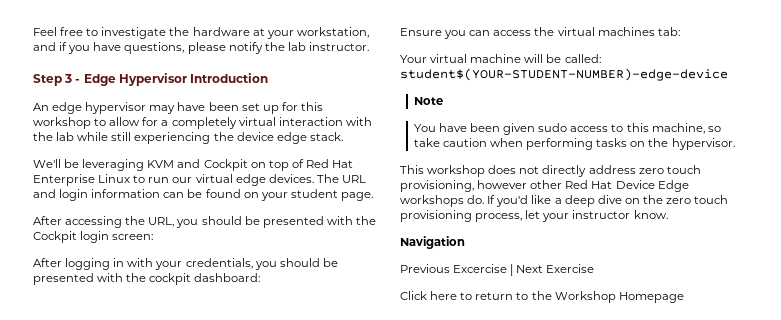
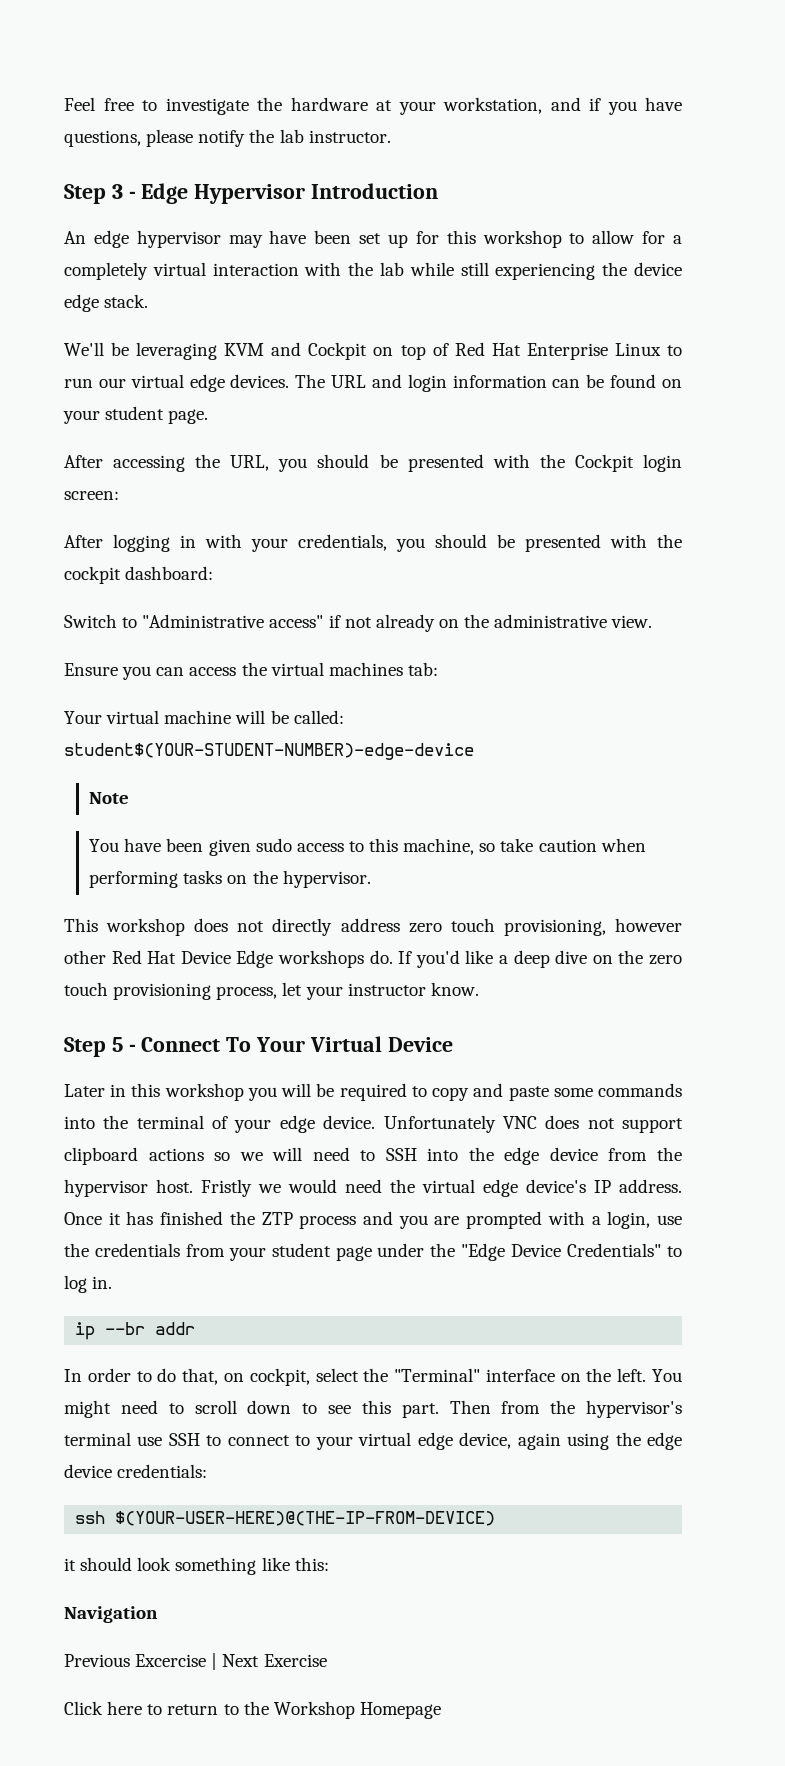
(261, 277) none -> [64,614,653,632] // Switch to "Administrative access" if not already on the administrative view.
(668, 214) none -> [64,1036,453,1057] [64,1083,682,1101] [64,1115,683,1133] [64,1147,683,1165] [64,1179,682,1197] [64,1211,682,1229] [64,1243,682,1261] [64,1275,113,1293] [75,1322,196,1340] [64,1368,683,1386] [64,1400,682,1418] [64,1432,682,1450] [64,1464,208,1478] [75,1511,496,1526] [64,1557,329,1575] // Step 5 - Connect To Your Virtual Device // Later in this workshop you will be required to copy and paste some commands into the terminal of your edge device. Unfortunately VNC does not support clipboard actions so we will need to SSH into the edge device from the hypervisor host. Fristly we would need the virtual edge device's IP address. Once it has finished the ZTP process and you are prompted with a login, use the credentials from your student page under the "Edge Device Credentials" to log in. // ip --br addr // In order to do that, on cockpit, select the "Terminal" interface on the left. You might need to scroll down to see this part. Then from the hypervisor's terminal use SSH to connect to your virtual edge device, again using the edge device credentials: // ssh $(YOUR-USER-HERE)@(THE-IP-FROM-DEVICE) // it should look something like this:

